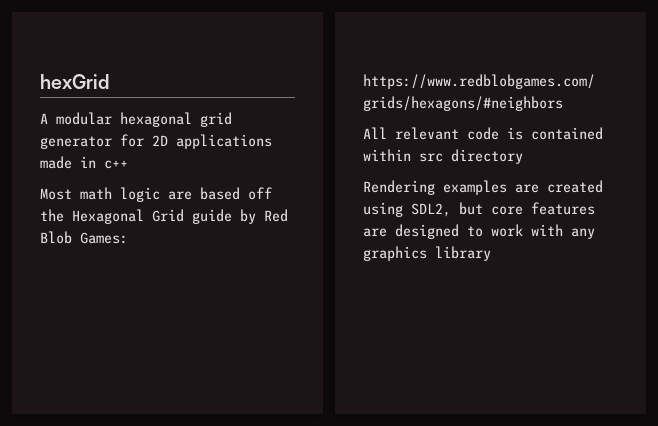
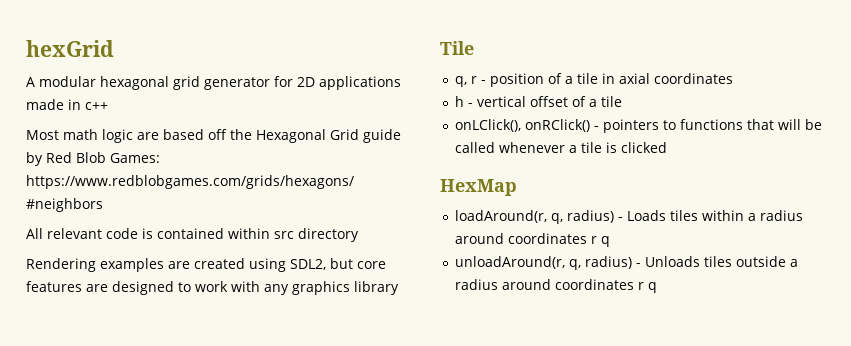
(491, 253) none -> [440,41,474,55] [454,73,733,87] [454,96,622,107] [454,119,822,133] [454,142,667,153] [440,179,517,196] [454,210,803,224] [454,233,610,247] [454,256,798,270] [454,279,657,293] // Tile // q, r - position of a tile in axial coordinates // h - vertical offset of a tile // onLClick(), onRClick() - pointers to functions that will be called whenever a tile is clicked // HexMap // loadAround(r, q, radius) - Loads tiles within a radius around coordinates r q // unloadAround(r, q, radius) - Unloads tiles outside a radius around coordinates r q

